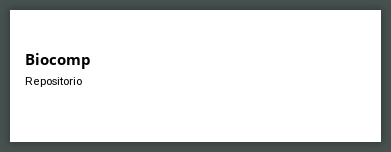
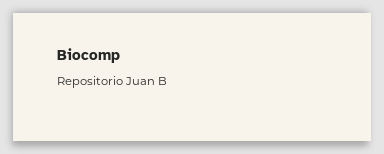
(82, 82) none -> [125,77,168,85] Juan B

